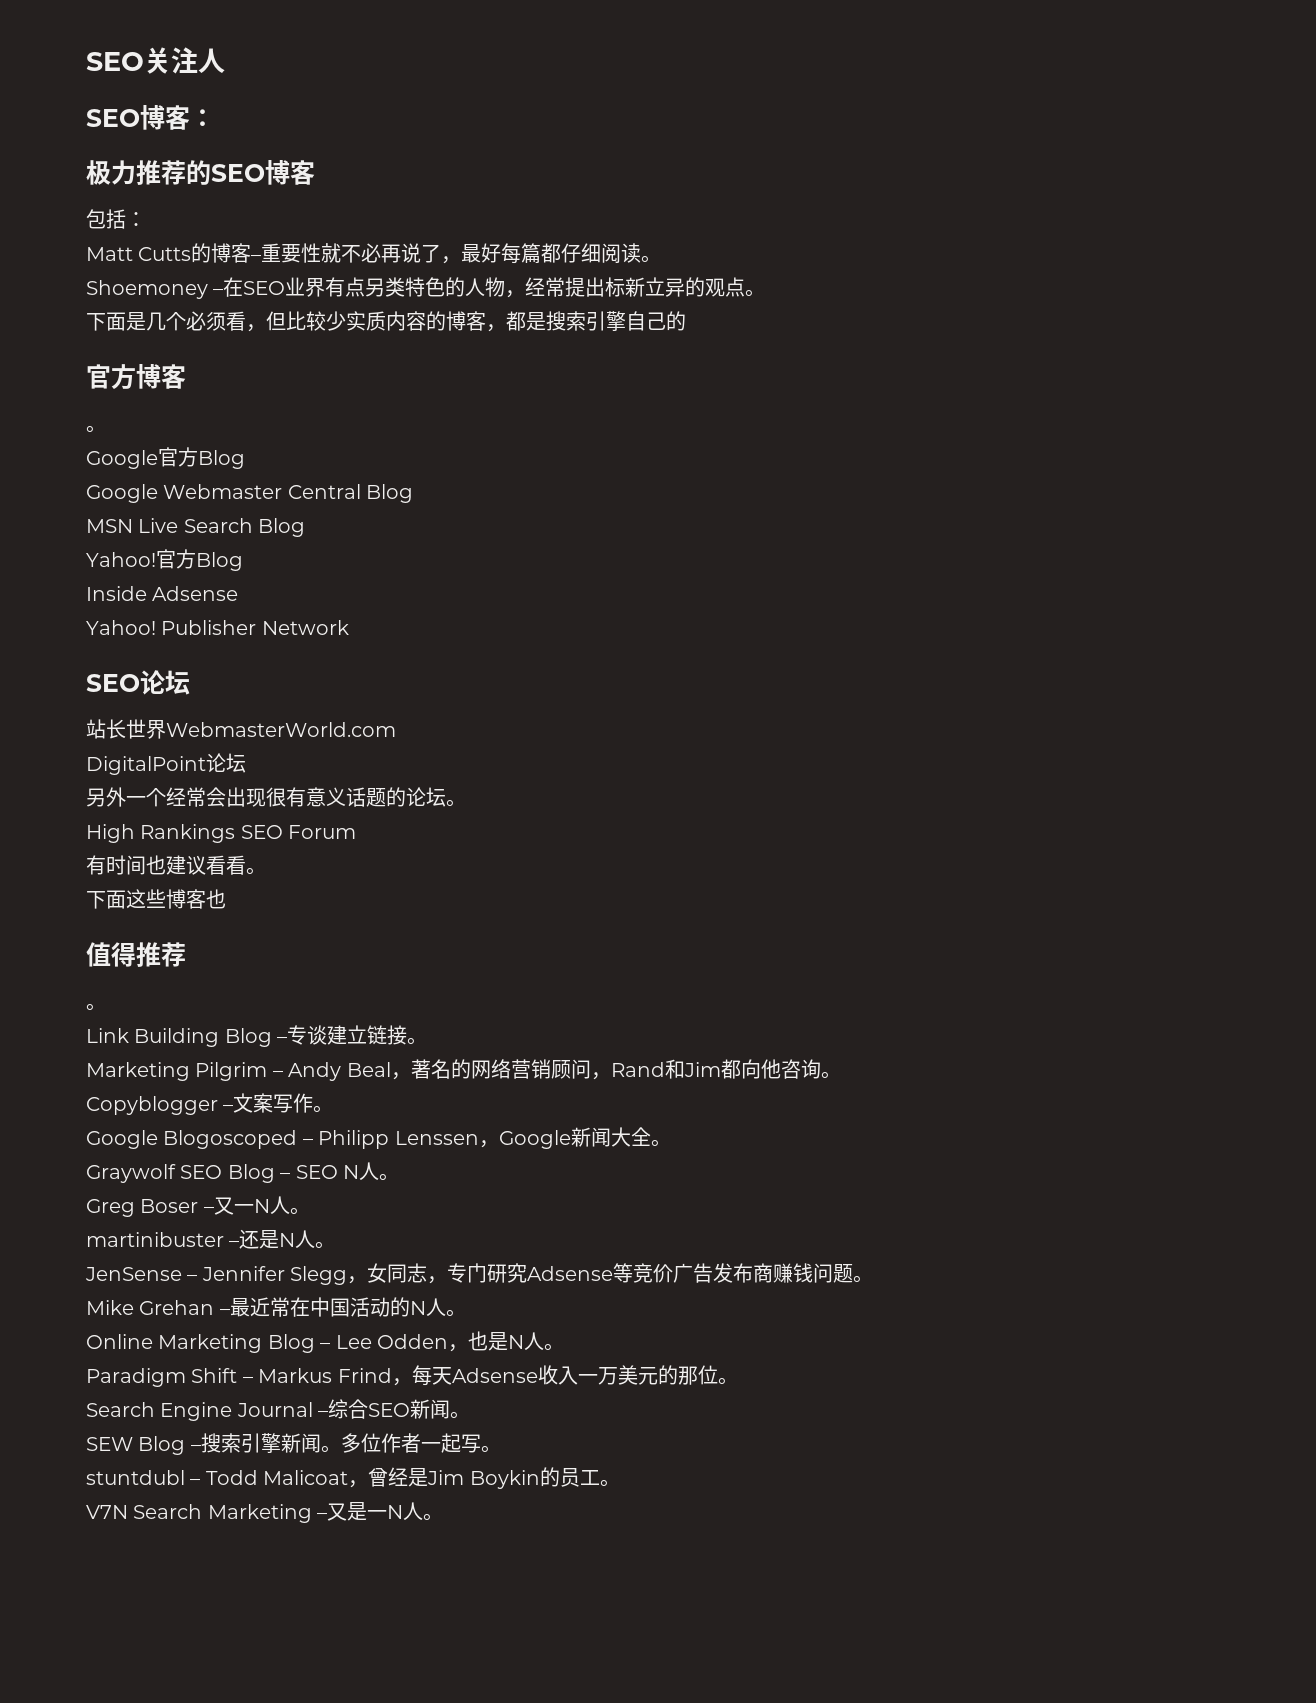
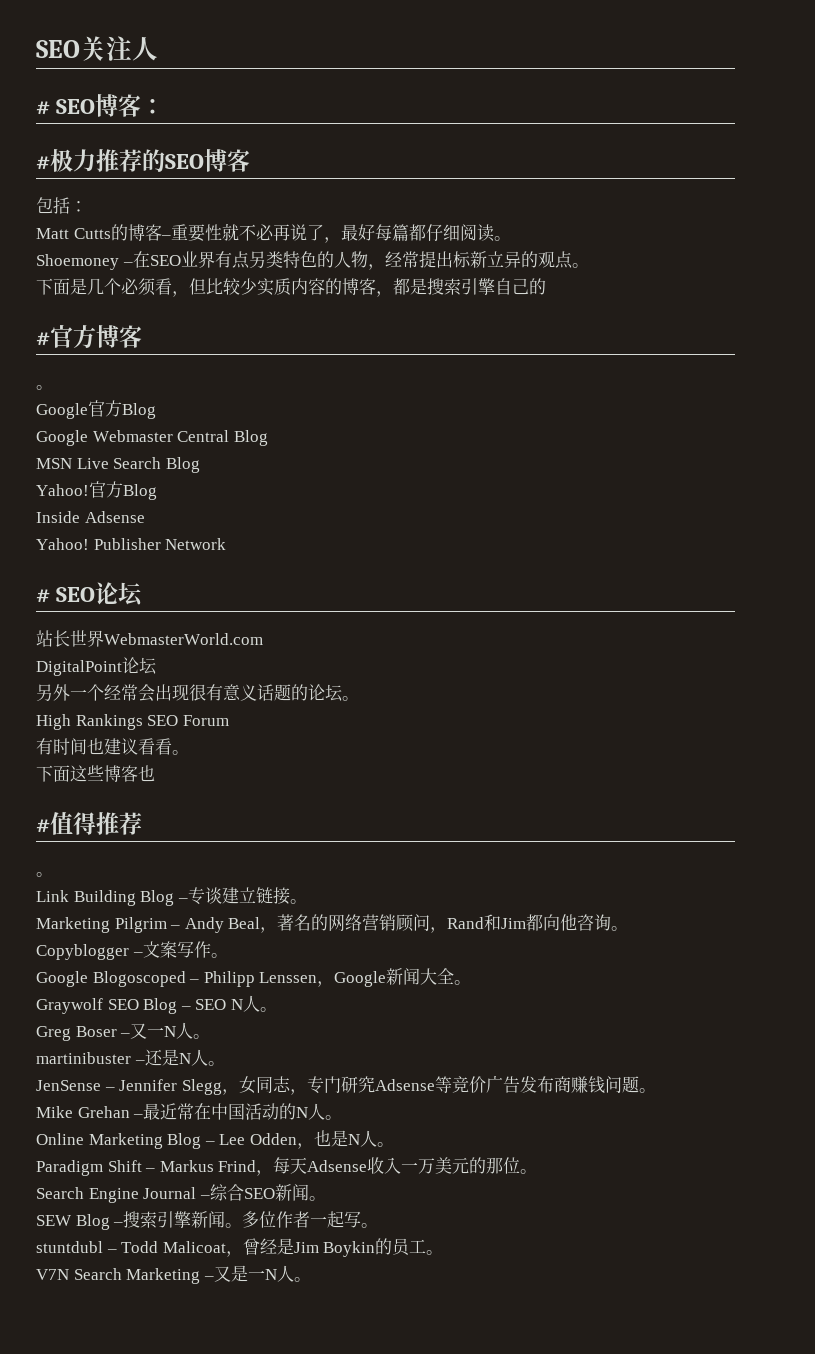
(225, 60) none -> [36,101,50,115] #
(215, 118) none -> [36,156,50,170] #
(686, 321) none -> [36,332,50,346] #
(349, 627) none -> [36,589,50,603] #
(226, 899) none -> [36,819,50,833] #

